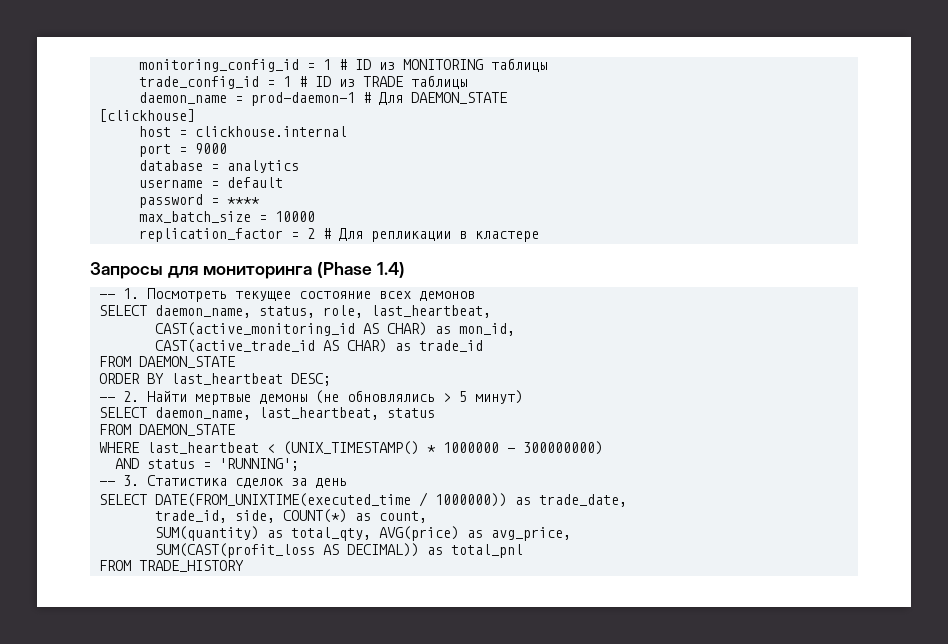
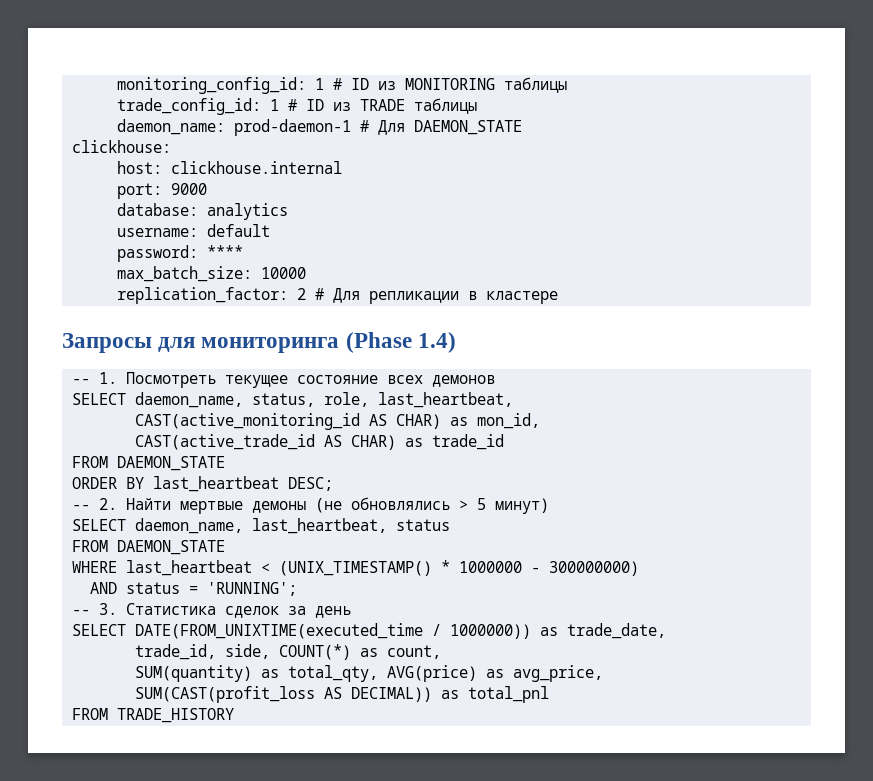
[139,59,315,72] monitoring_config_id = -> [117,77,307,94] monitoring_config_id:
[139,76,275,89] trade_config_id = -> [117,98,262,115] trade_config_id:
[139,92,243,104] daemon_name = -> [117,119,226,135] daemon_name:
[99,109,195,122] [139,126,187,137] [clickhouse] // host = -> [72,140,172,153] [117,161,163,174] clickhouse: // host:
[139,144,187,157] port = -> [117,183,163,199] port:
[139,160,219,171] database = -> [117,203,199,216] database:
[139,179,219,188] username = -> [117,228,199,237] username:
[139,194,219,208] password = -> [117,245,199,262] password:
[139,211,267,223] max_batch_size = -> [117,266,253,282] max_batch_size:
[139,228,299,242] replication_factor = -> [117,287,289,304] replication_factor:

